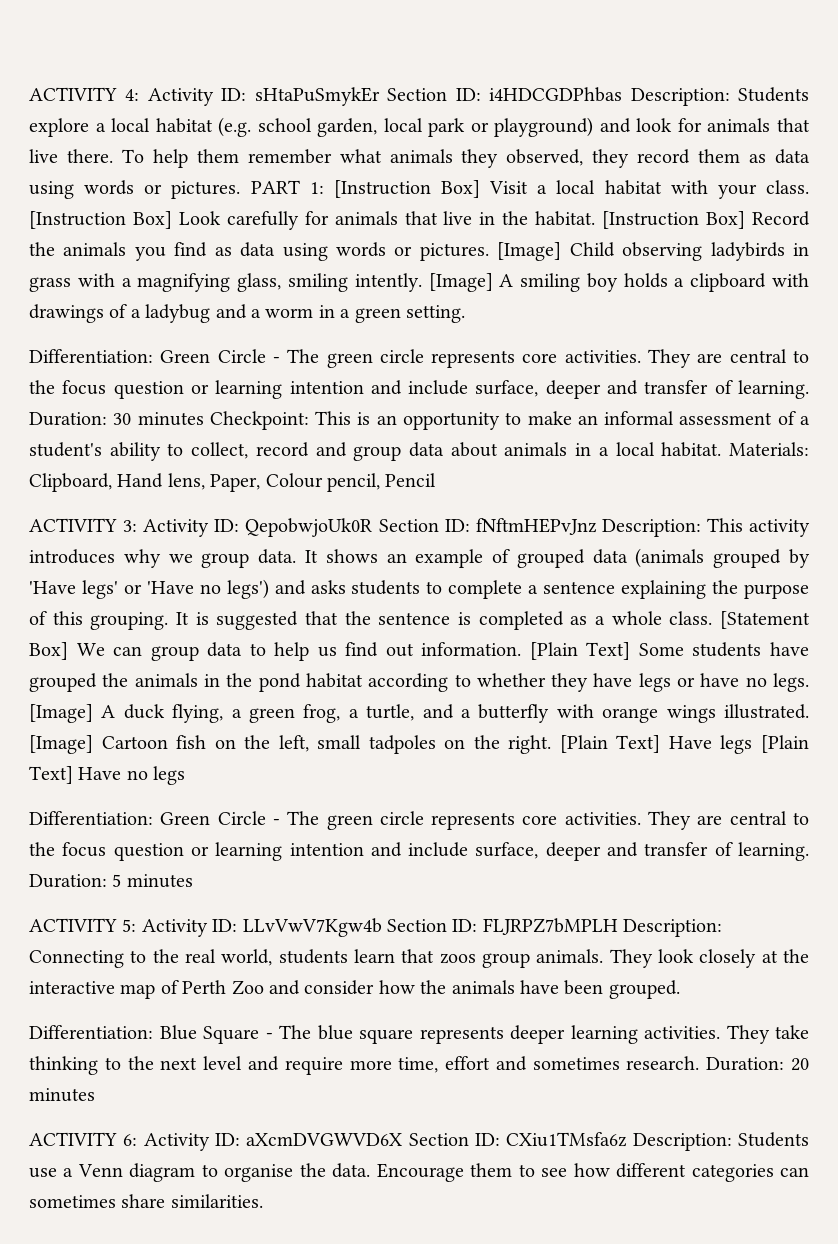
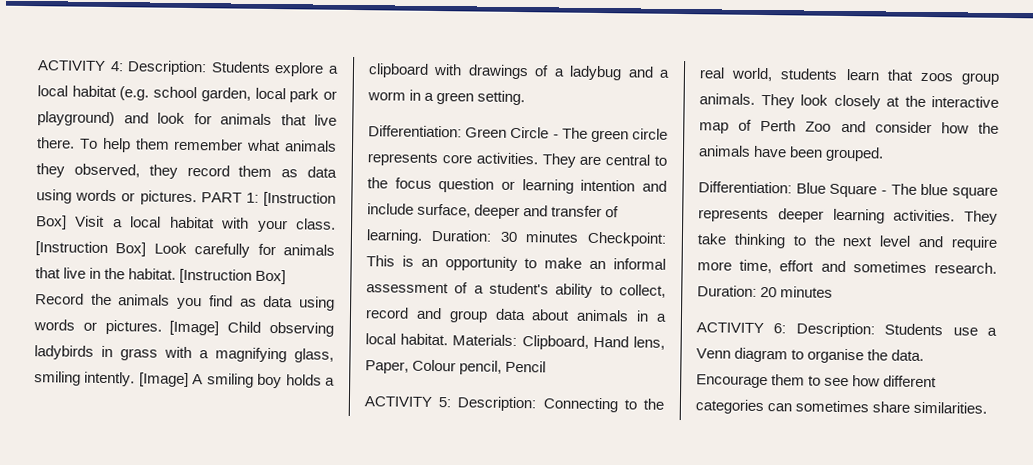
[147,87,623,106] Activity ID: sHtaPuSmykEr Section ID: i4HDCGDPhbas -> (124, 66) none
[123,518,811,537] [29,548,811,568] [29,579,809,599] [29,611,810,630] [29,642,809,661] [29,673,809,692] [29,704,809,723] [29,735,809,754] [29,766,186,785] [29,811,809,830] [29,842,809,861] [29,874,193,888] [29,918,618,937] 3: Activity ID: QepobwjoUk0R Section ID: fNftmHEPvJnz Description: This activity introduces why we group data. It shows an example of grouped data (animals grouped by 'Have legs' or 'Have no legs') and asks students to complete a sentence explaining the purpose of this grouping. It is suggested that the sentence is completed as a whole class. [Statement Box] We can group data to help us find out information. [Plain Text] Some students have grouped the animals in the pond habitat according to whether they have legs or have no legs. [Image] A duck flying, a green frog, a turtle, and a butterfly with orange wings illustrated. [Image] Cartoon fish on the left, small tadpoles on the right. [Plain Text] Have legs [Plain Text] Have no legs // Differentiation: Green Circle - The green circle represents core activities. They are central to the focus question or learning intention and include surface, deeper and transfer of learning. Duration: 5 minutes // ACTIVITY 5: Activity ID: LLvVwV7Kgw4b Section ID: FLJRPZ7bMPLH -> [438,397,452,408] 5:
[143,1132,628,1151] Activity ID: aXcmDVGWVD6X Section ID: CXiu1TMsfa6z -> (787, 328) none

